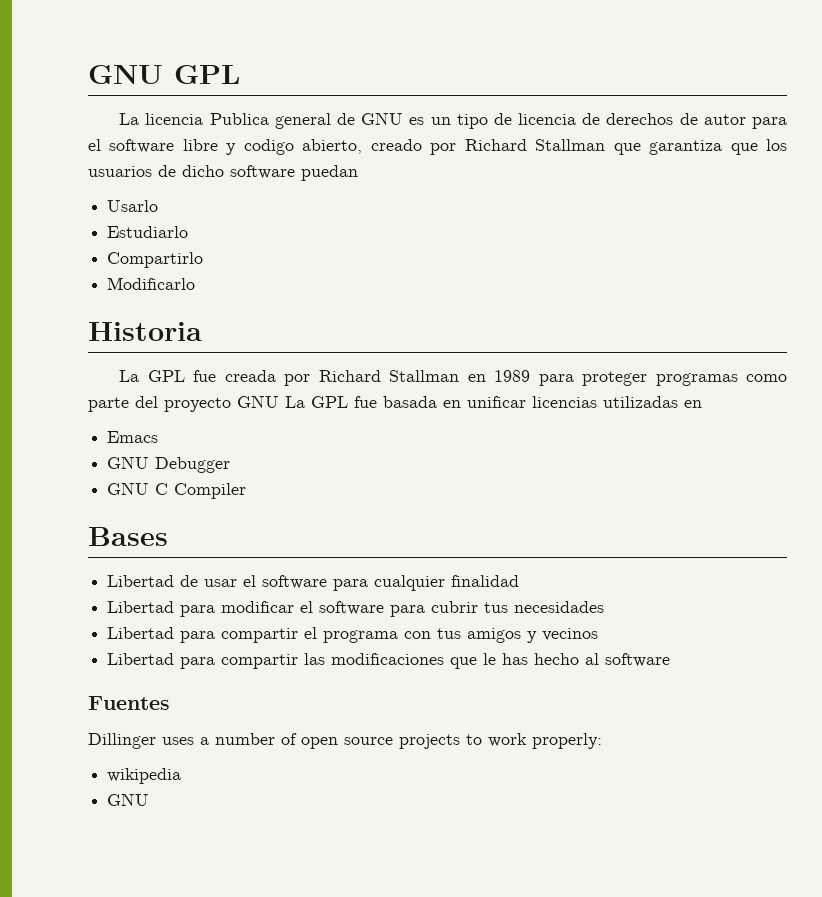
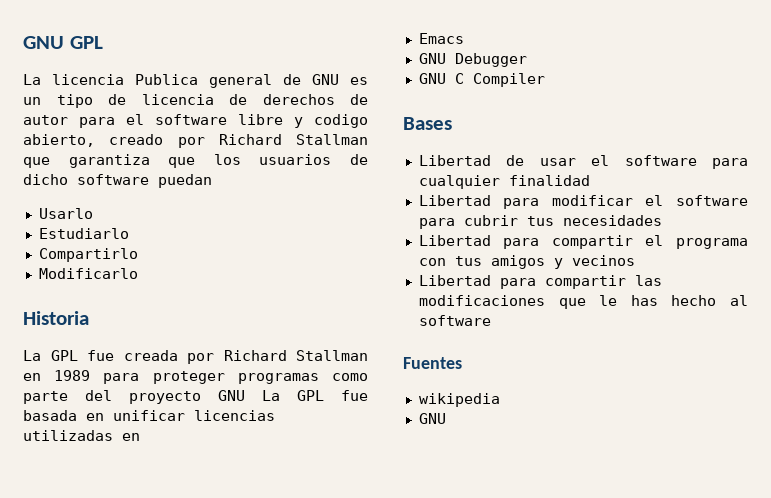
[88,733,602,749] // Dillinger uses a number of open source projects to work properly: -> (462, 363) none

